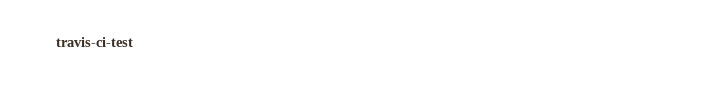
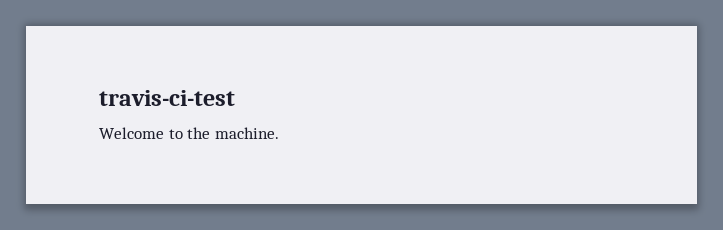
(133, 42) none -> [99,127,279,139] // Welcome to the machine.

